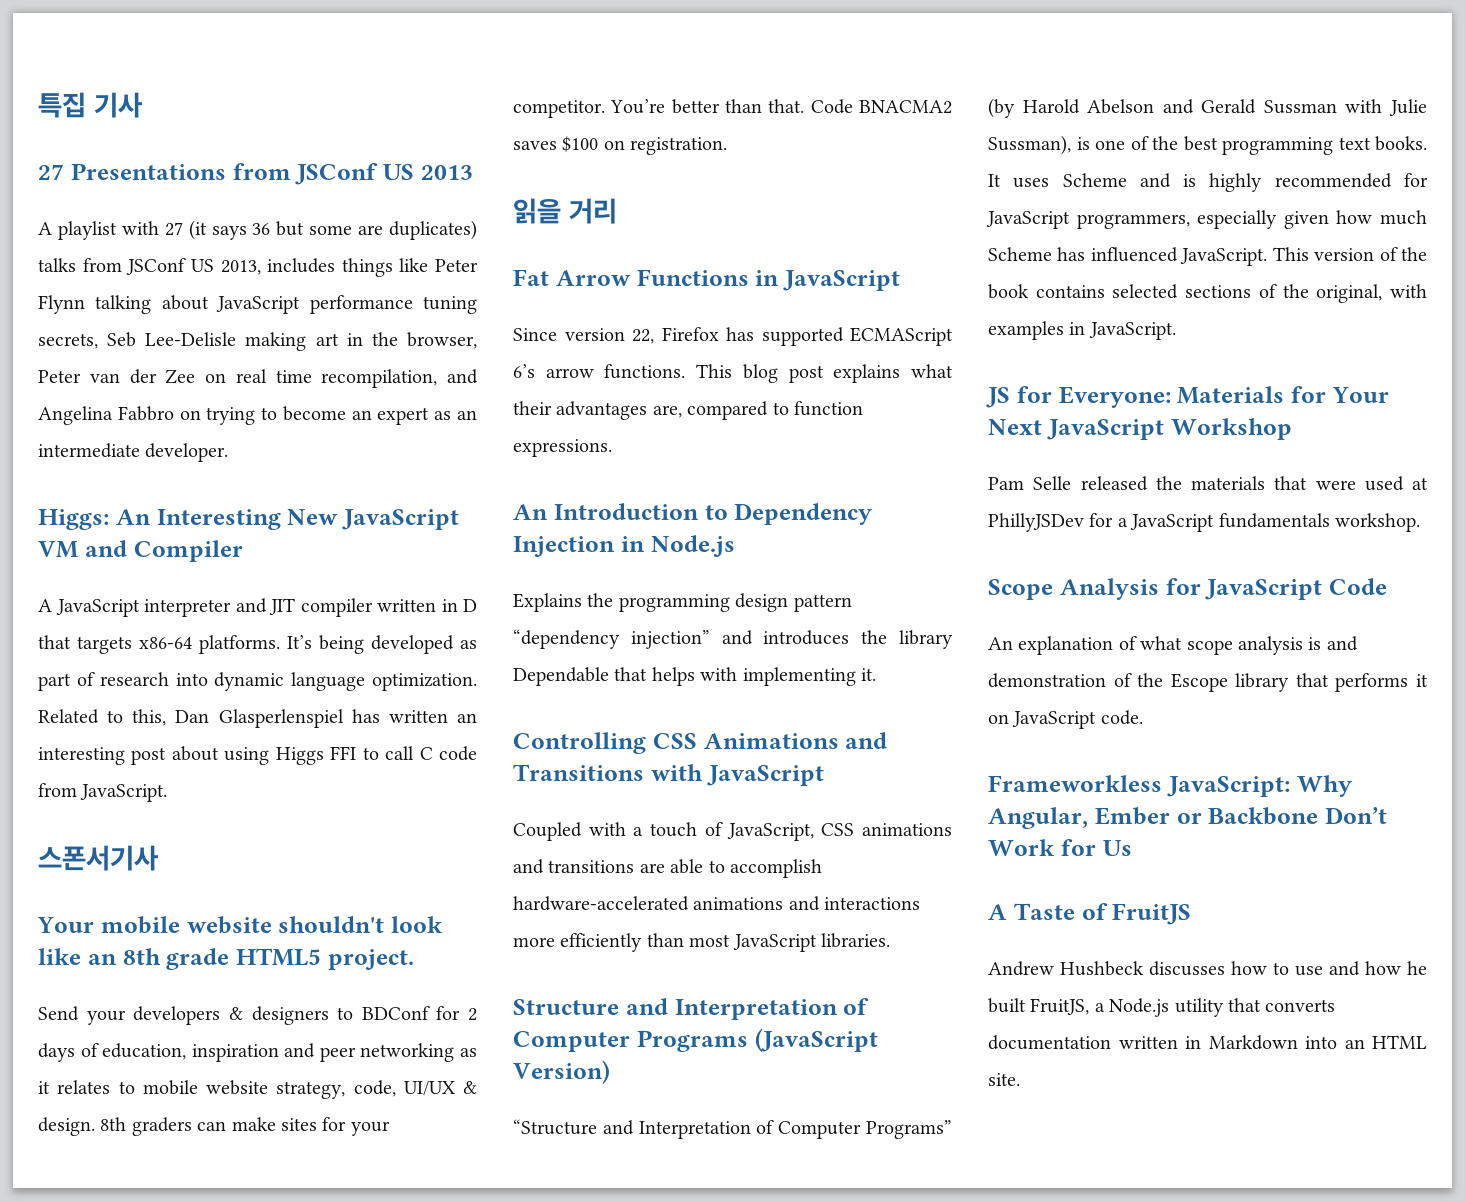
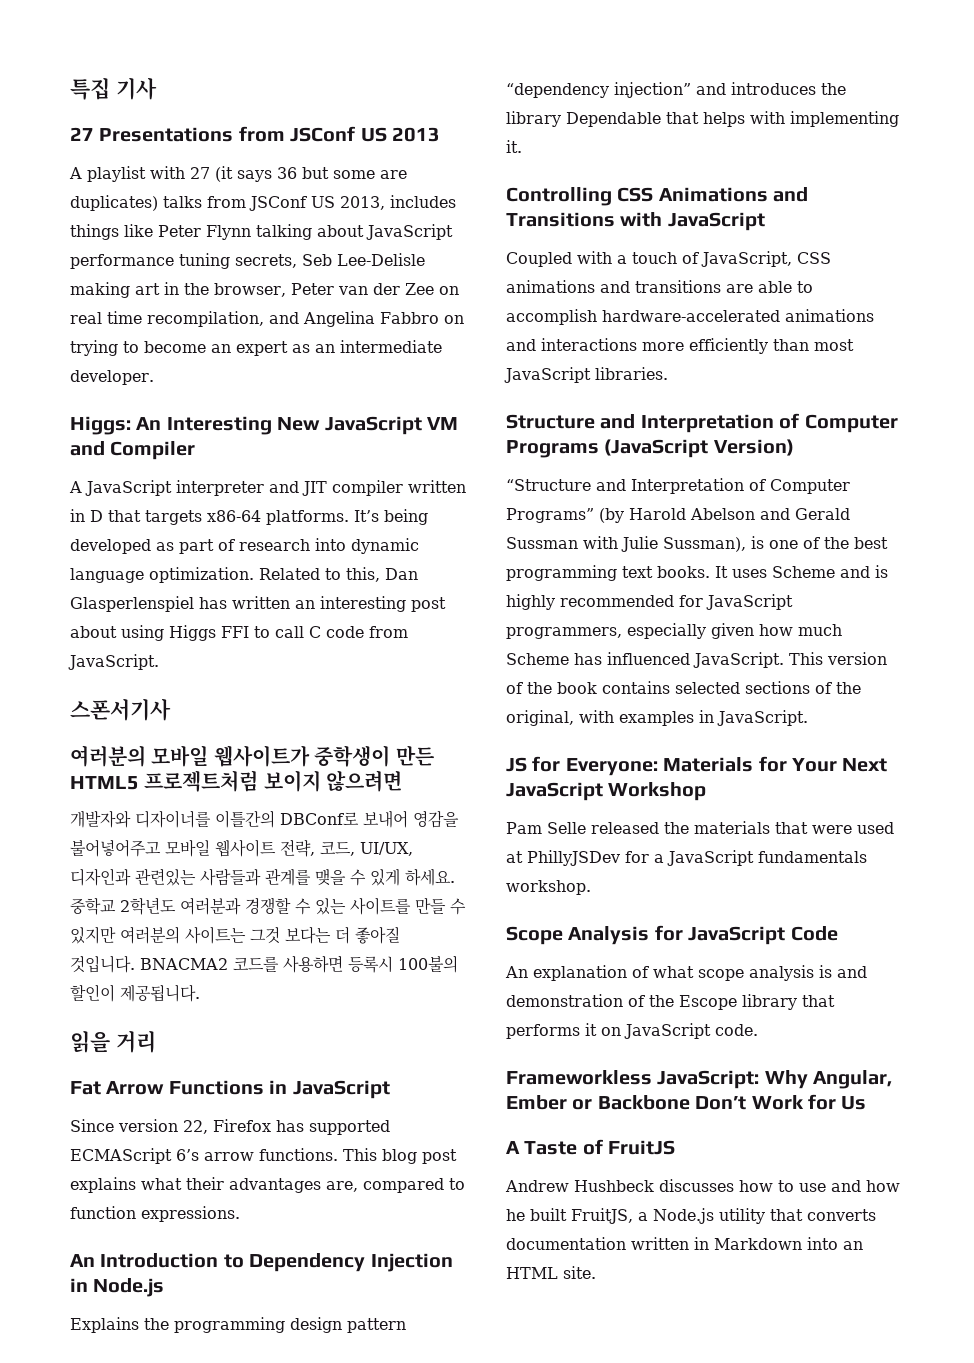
[37,916,443,934] [38,948,414,970] [38,1006,477,1025] [38,1043,477,1062] [38,1080,477,1099] [38,1117,390,1136] [513,99,952,118] [513,136,728,155] Your mobile website shouldn't look like an 8th grade HTML5 project. // Send your developers & designers to BDConf for 2 days of education, inspiration and peer networking as it relates to mobile website strategy, code, UI/UX & design. 8th graders can make sites for your competitor. You’re better than that. Code BNACMA2 saves $100 on registration. -> [70,745,434,767] [70,770,403,792] [70,810,459,828] [70,839,413,857] [70,868,455,886] [70,897,466,915] [70,926,400,944] [70,955,458,973] [70,984,200,1002] 여러분의 모바일 웹사이트가 중학생이 만든 HTML5 프로젝트처럼 보이지 않으려면 // 개발자와 디자이너를 이틀간의 DBConf로 보내어 영감을 불어넣어주고 모바일 웹사이트 전략, 코드, UI/UX, 디자인과 관련있는 사람들과 관계를 맺을 수 있게 하세요. 중학교 2학년도 여러분과 경쟁할 수 있는 사이트를 만들 수 있지만 여러분의 사이트는 그것 보다는 더 좋아질 것입니다. BNACMA2 코드를 사용하면 등록시 100불의 할인이 제공됩니다.

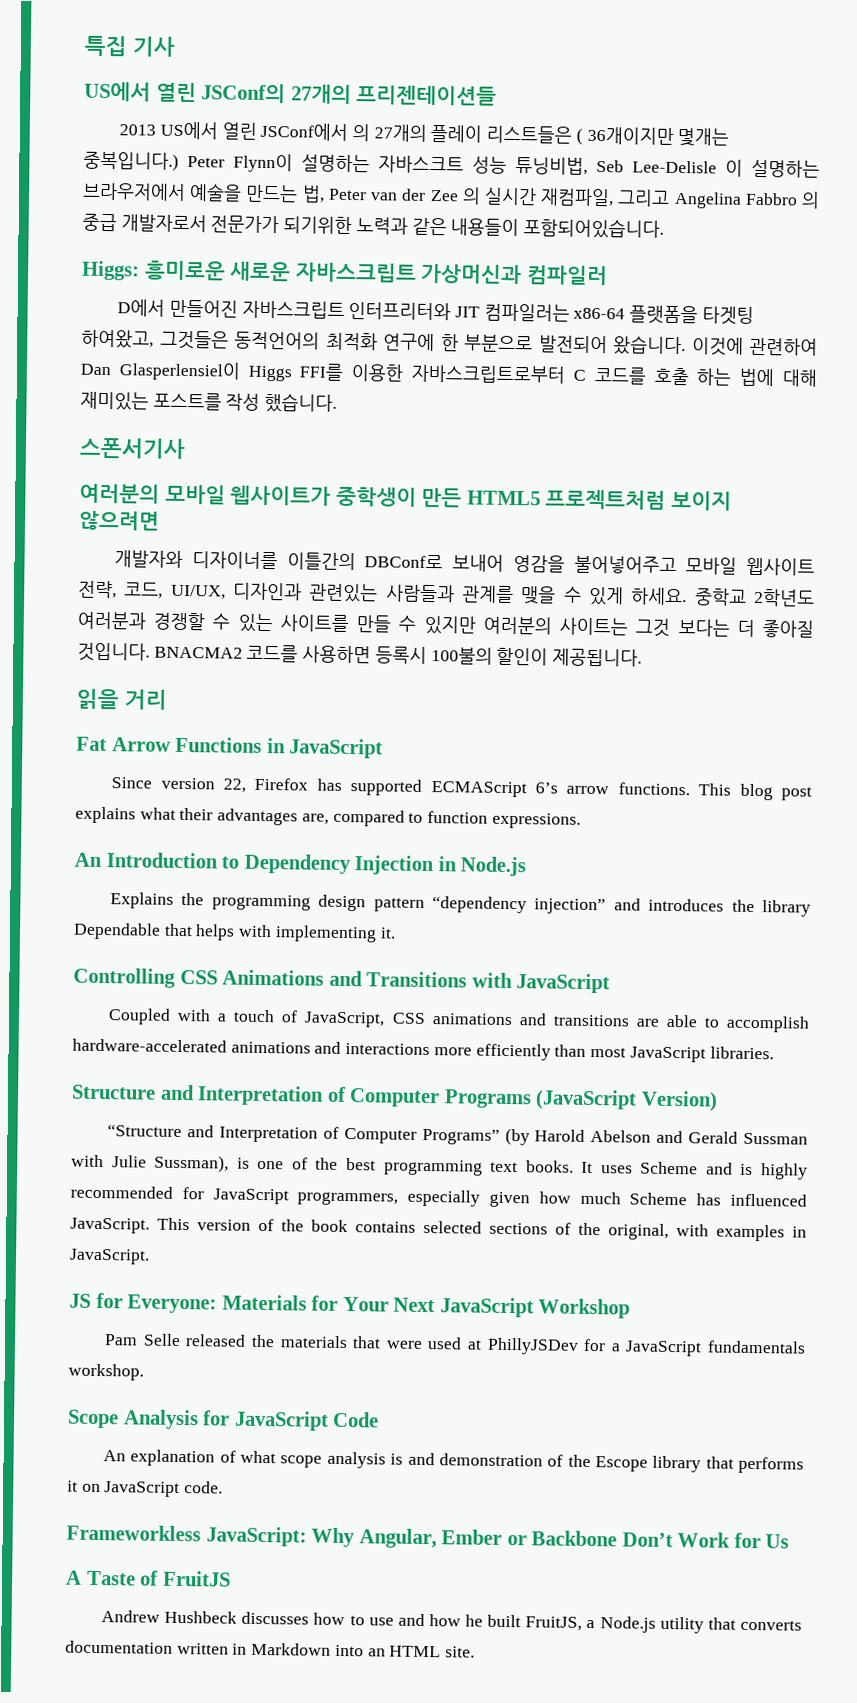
[70,126,440,142] [69,166,407,182] [70,195,456,211] [70,224,453,240] [70,253,425,269] [70,282,459,298] [70,311,464,327] [70,340,442,356] [70,370,154,385] [70,416,458,435] [70,441,196,460] [69,480,466,496] [70,509,428,525] [70,538,419,554] [70,567,418,583] [70,596,446,612] [70,625,408,641] [68,654,159,670] 27 Presentations from JSConf US 2013 // A playlist with 27 (it says 36 but some are duplicates) talks from JSConf US 2013, includes things like Peter Flynn talking about JavaScript performance tuning secrets, Seb Lee-Delisle making art in the browser, Peter van der Zee on real time recompilation, and Angelina Fabbro on trying to become an expert as an intermediate developer. // Higgs: An Interesting New JavaScript VM and Compiler // A JavaScript interpreter and JIT compiler written in D that targets x86-64 platforms. It’s being developed as part of research into dynamic language optimization. Related to this, Dan Glasperlenspiel has written an interesting post about using Higgs FFI to call C code from JavaScript. -> [84,81,498,106] [119,121,730,147] [83,151,820,178] [82,182,820,209] [82,213,665,239] [81,260,608,286] [117,299,754,325] [81,329,818,356] [80,361,818,387] [80,391,338,413] US에서 열린 JSConf의 27개의 프리젠테이션들 // 2013 US에서 열린 JSConf에서 의 27개의 플레이 리스트들은 ( 36개이지만 몇개는 중복입니다.) Peter Flynn이 설명하는 자바스크트 성능 튜닝비법, Seb Lee-Delisle 이 설명하는 브라우저에서 예술을 만드는 법, Peter van der Zee 의 실시간 재컴파일, 그리고 Angelina Fabbro 의 중급 개발자로서 전문가가 되기위한 노력과 같은 내용들이 포함되어있습니다. // Higgs: 흥미로운 새로운 자바스크립트 가상머신과 컴파일러 // D에서 만들어진 자바스크립트 인터프리터와 JIT 컴파일러는 x86-64 플랫폼을 타겟팅 하여왔고, 그것들은 동적언어의 최적화 연구에 한 부분으로 발전되어 왔습니다. 이것에 관련하여 Dan Glasperlensiel이 Higgs FFI를 이용한 자바스크립트로부터 C 코드를 호출 하는 법에 대해 재미있는 포스트를 작성 했습니다.

